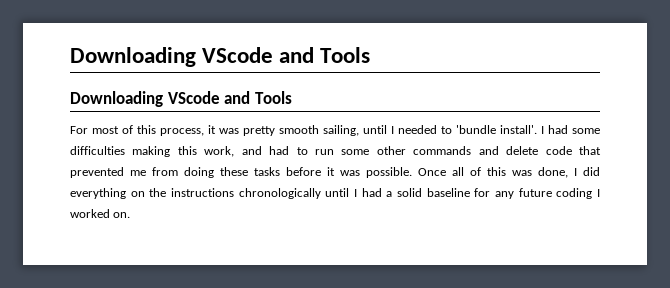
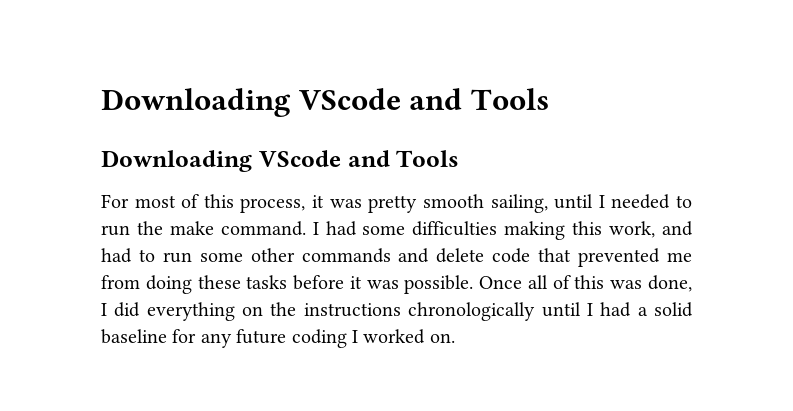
[456,125,537,134] 'bundle install'. -> [101,221,306,236] run the make command.

